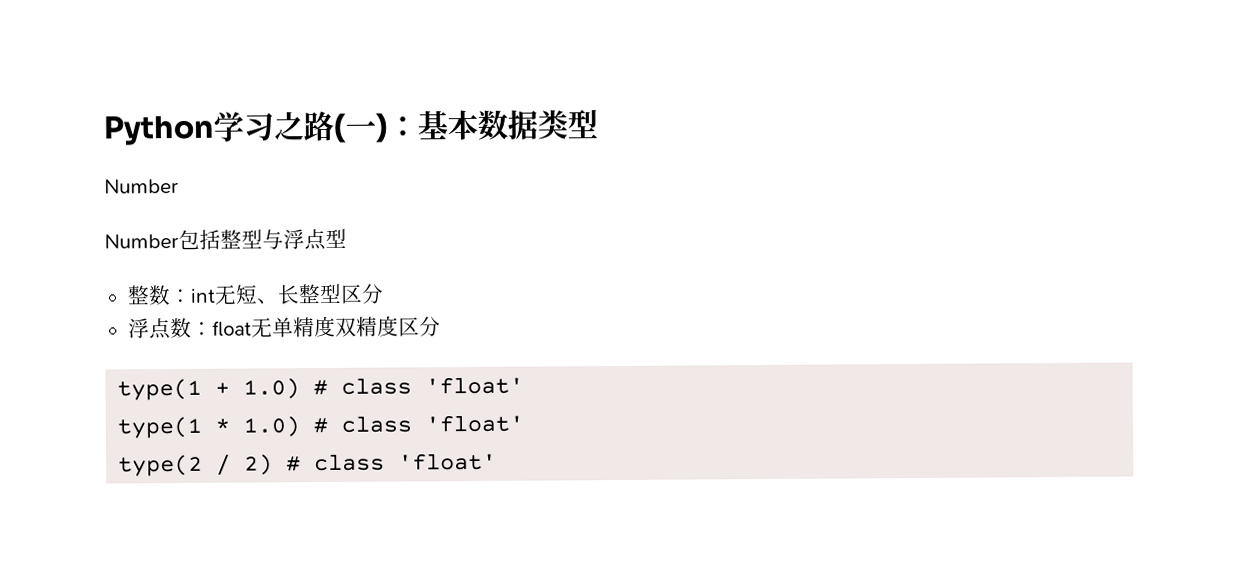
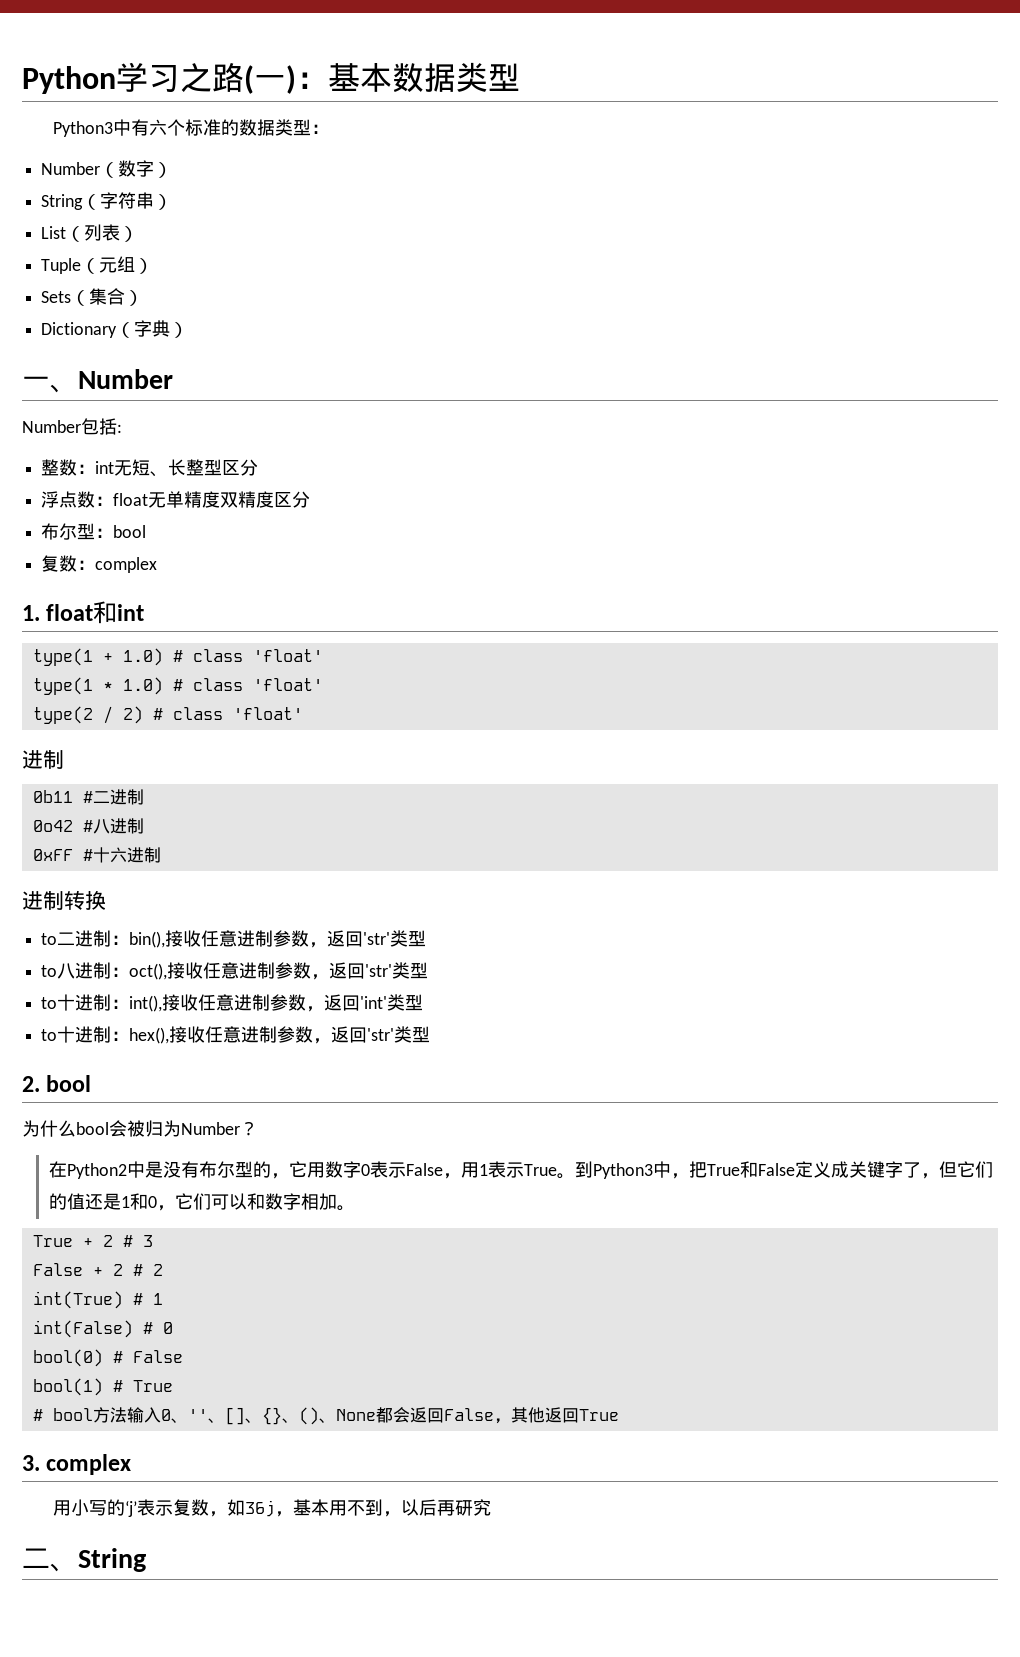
(598, 124) none -> [52,119,329,137] [41,160,173,178] [41,192,173,210] [41,224,139,242] [41,256,154,274] [41,288,144,306] [41,320,189,338] [22,376,78,393] Python3中有六个标准的数据类型： // Number（数字） // String（字符串） // List（列表） // Tuple（元组） // Sets（集合） // Dictionary（字典） // 一、
[220,228,347,251] 整型与浮点型 -> [117,424,122,433] :
(441, 326) none -> [41,523,147,540] [41,555,158,573] [22,601,145,624] // 布尔型：bool // 复数：complex // 1. float和int
(498, 461) none -> [22,750,64,769] [32,789,144,805] [32,818,144,834] [32,847,161,863] [22,890,106,910] [41,930,427,948] [41,962,429,980] [41,994,424,1012] [41,1026,431,1044] [22,1075,92,1092] [22,1120,258,1137] [48,1161,993,1179] [48,1193,355,1211] [32,1235,153,1247] [32,1263,163,1276] [32,1291,163,1309] [32,1320,173,1338] [32,1349,183,1367] [32,1378,173,1396] [32,1407,619,1425] [22,1454,132,1475] [52,1499,491,1517] [22,1548,146,1572] // 进制 // 0b11 #二进制 // 0o42 #八进制 // 0xFF #十六进制 // 进制转换 // to二进制：bin(),接收任意进制参数，返回'str'类型 // to八进制：oct(),接收任意进制参数，返回'str'类型 // to十进制：int(),接收任意进制参数，返回'int'类型 // to十进制：hex(),接收任意进制参数，返回'str'类型 // 2. bool // 为什么bool会被归为Number？ // 在Python2中是没有布尔型的，它用数字0表示False，用1表示True。到Python3中，把True和False定义成关键字了，但它们的值还是1和0，它们可以和数字相加。 // True + 2 # 3 // False + 2 # 2 // int(True) # 1 // int(False) # 0 // bool(0) # False // bool(1) # True // # bool方法输入0、''、[]、{}、()、None都会返回False，其他返回True // 3. complex // 用小写的‘j’表示复数，如36j，基本用不到，以后再研究 // 二、String

